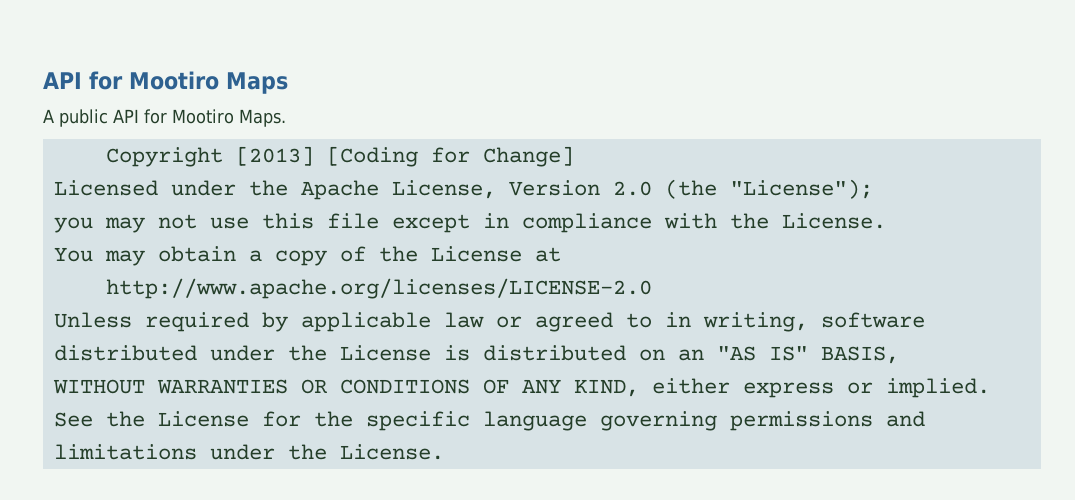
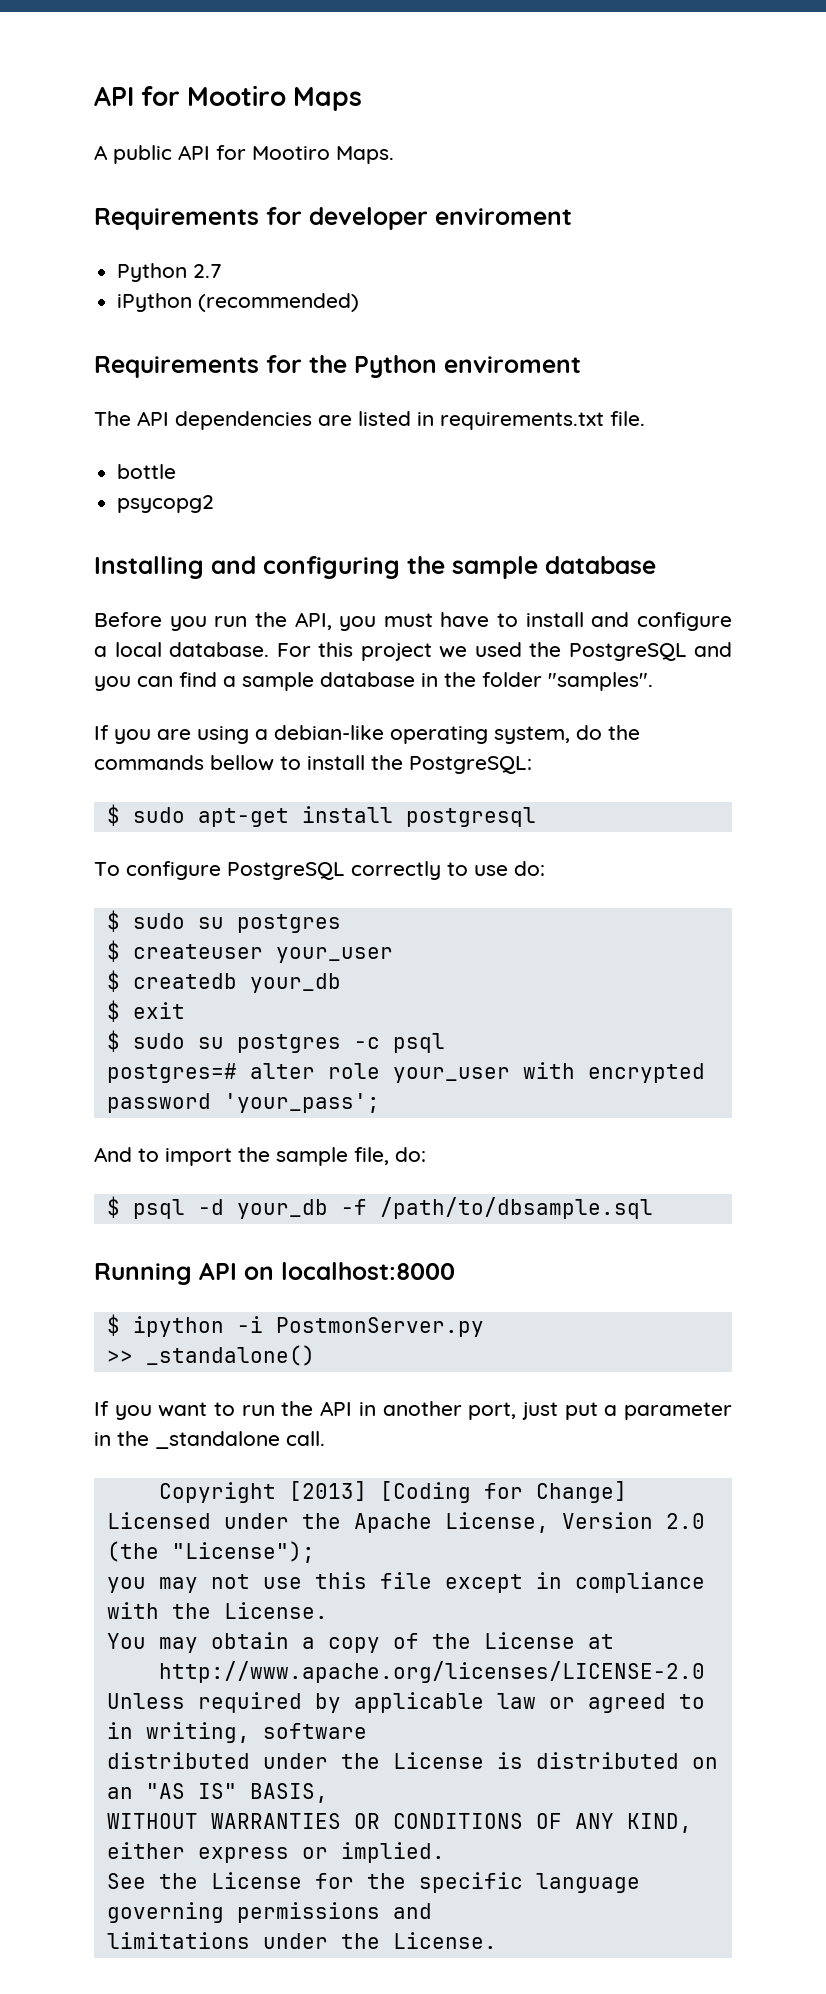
(286, 118) none -> [94,207,572,230] [117,263,223,282] [117,293,360,312] [94,355,581,378] [94,411,645,430] [117,464,177,479] [117,495,215,513] [94,556,656,579] [94,612,732,631] [94,642,732,661] [94,672,653,691] [94,725,640,744] [94,755,532,774] [106,804,536,827] [94,861,545,880] [106,910,341,933] [106,940,393,963] [106,970,341,993] [106,1000,185,1022] [106,1030,445,1053] [106,1062,705,1083] [106,1093,380,1113] [94,1147,426,1166] [106,1196,653,1219] [94,1262,455,1285] [106,1314,484,1337] [106,1345,315,1366] [94,1401,732,1420] [94,1431,325,1449] // Requirements for developer enviroment // Python 2.7 // iPython (recommended) // Requirements for the Python enviroment // The API dependencies are listed in requirements.txt file. // bottle // psycopg2 // Installing and configuring the sample database // Before you run the API, you must have to install and configure a local database. For this project we used the PostgreSQL and you can find a sample database in the folder "samples". // If you are using a debian-like operating system, do the commands bellow to install the PostgreSQL: // $ sudo apt-get install postgresql // To configure PostgreSQL correctly to use do: // $ sudo su postgres // $ createuser your_user // $ createdb your_db // $ exit // $ sudo su postgres -c psql // postgres=# alter role your_user with encrypted password 'your_pass'; // And to import the sample file, do: // $ psql -d your_db -f /path/to/dbsample.sql // Running API on localhost:8000 // $ ipython -i PostmonServer.py // >> _standalone() // If you want to run the API in another port, just put a parameter in the _standalone call.

